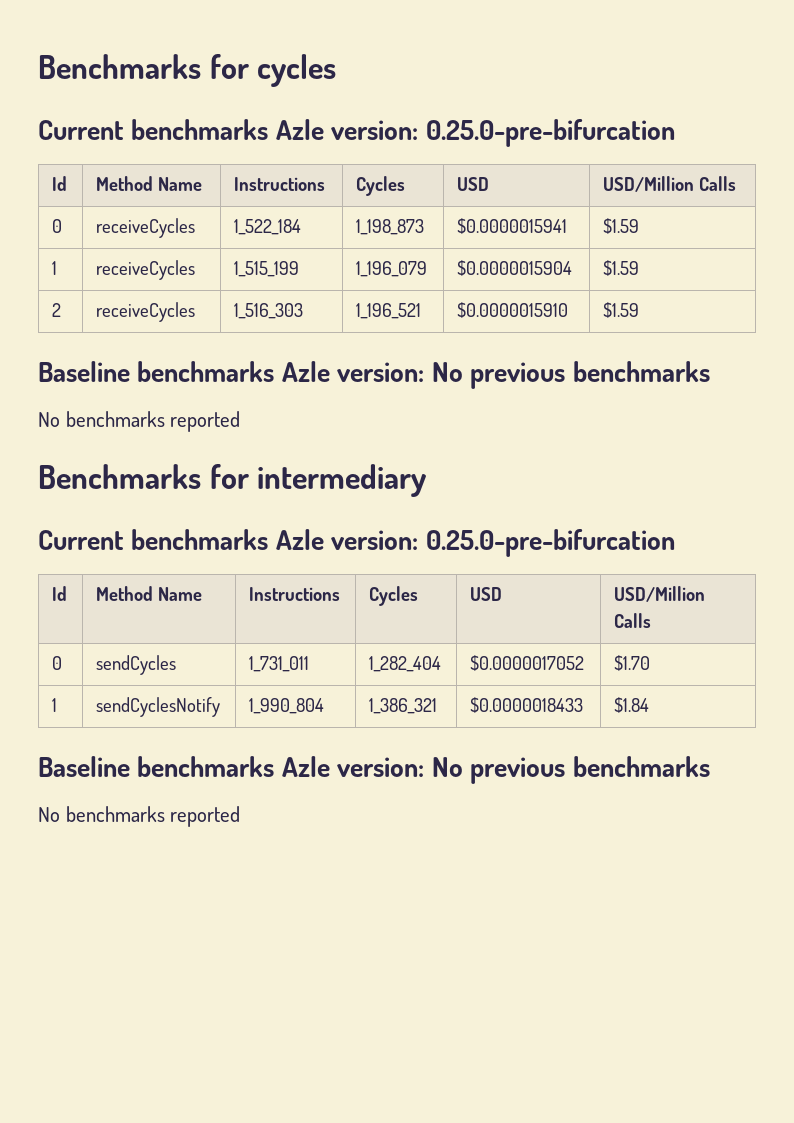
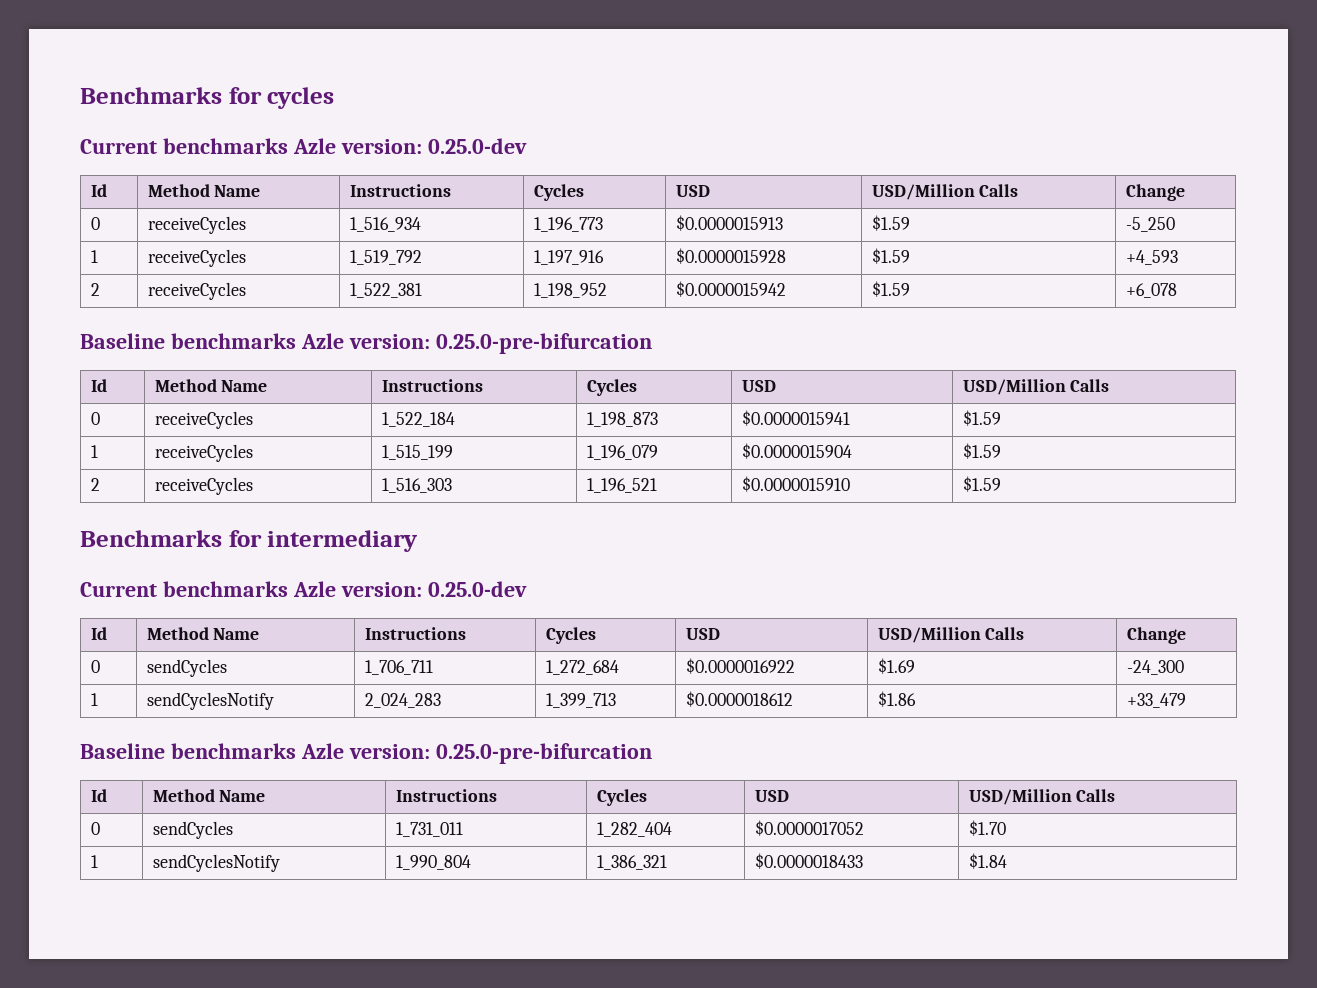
(419, 130) none -> [427,138,527,154] [90,184,107,197] [147,184,261,197] [349,184,451,197] [533,184,584,201] [675,185,710,197] [871,184,1019,200] [1125,184,1185,201] [90,217,100,230] [147,216,246,234] [349,217,421,232] [533,217,603,232] [675,215,783,231] [871,215,910,231] [1125,217,1175,232] [90,250,98,263] [147,249,246,267] [349,250,422,265] [533,250,604,265] [675,248,786,264] [871,248,910,264] [1125,250,1178,265] [90,283,100,296] [147,282,246,300] [349,283,422,298] [533,283,607,298] [675,281,786,297] [871,281,910,297] [1125,283,1177,298] [80,333,430,349] 0.25.0-dev // Id | Method Name | Instructions | Cycles | USD | USD/Million Calls | Change // 0 | receiveCycles | 1_516_934 | 1_196_773 | $0.0000015913 | $1.59 | -5_250 // 1 | receiveCycles | 1_519_792 | 1_197_916 | $0.0000015928 | $1.59 | +4_593 // 2 | receiveCycles | 1_522_381 | 1_198_952 | $0.0000015942 | $1.59 | +6_078 // Baseline benchmarks Azle version:
[38,361,710,389] [38,411,241,432] // Baseline benchmarks Azle version: No previous benchmarks // No benchmarks reported -> (1001, 484) none
(419, 540) none -> [427,581,527,597] [90,627,107,640] [146,627,260,640] [364,627,466,640] [545,627,596,644] [685,628,720,640] [877,627,1025,643] [1126,627,1186,644] [90,660,100,673] [146,659,227,677] [364,660,433,675] [545,660,619,675] [685,658,795,674] [877,658,915,674] [1126,660,1184,675] [90,693,98,706] [146,692,274,710] [364,693,441,708] [545,693,616,708] [685,691,793,707] [877,691,916,707] [1126,693,1186,708] [80,743,430,759] 0.25.0-dev // Id | Method Name | Instructions | Cycles | USD | USD/Million Calls | Change // 0 | sendCycles | 1_706_711 | 1_272_684 | $0.0000016922 | $1.69 | -24_300 // 1 | sendCyclesNotify | 2_024_283 | 1_399_713 | $0.0000018612 | $1.86 | +33_479 // Baseline benchmarks Azle version:
[38,756,710,784] [38,806,241,827] // Baseline benchmarks Azle version: No previous benchmarks // No benchmarks reported -> (1007, 861) none

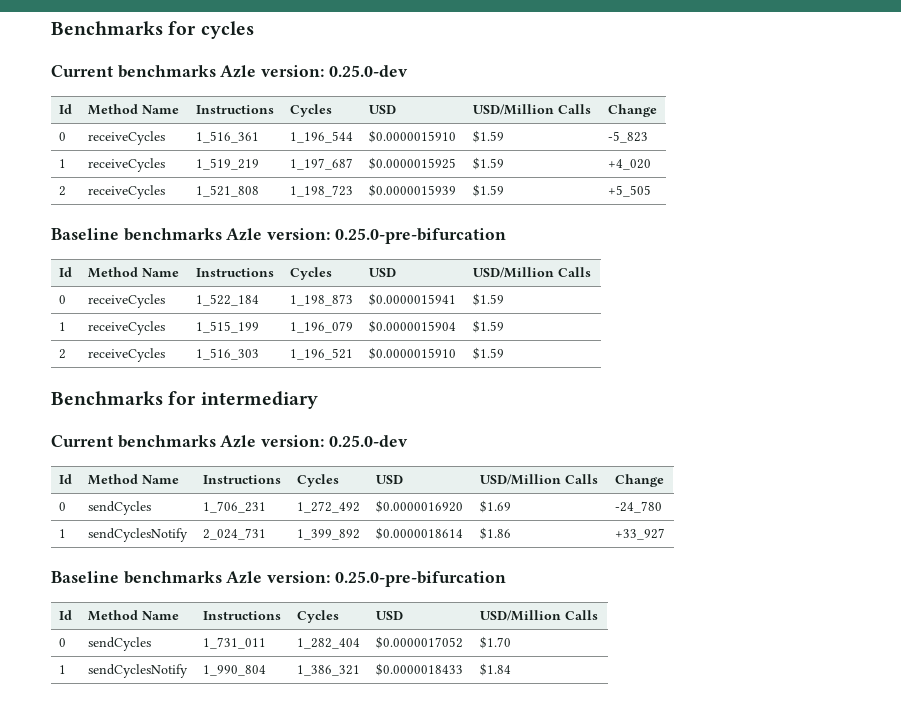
[349,217,421,232] [533,217,603,232] [675,215,783,231] [871,215,910,231] [1125,217,1175,232] [90,250,98,263] [147,249,246,267] [349,250,422,265] [533,250,604,265] [675,248,786,264] [871,248,910,264] [1125,250,1178,265] [90,283,100,296] [147,282,246,300] [349,283,422,298] [533,283,607,298] [675,281,786,297] [871,281,910,297] [1125,283,1177,298] 1_516_934 | 1_196_773 | $0.0000015913 | $1.59 | -5_250 // 1 | receiveCycles | 1_519_792 | 1_197_916 | $0.0000015928 | $1.59 | +4_593 // 2 | receiveCycles | 1_522_381 | 1_198_952 | $0.0000015942 | $1.59 | +6_078 -> [195,131,259,143] [289,131,353,143] [368,130,456,143] [472,130,504,143] [607,131,648,143] [58,159,66,168] [87,158,165,172] [195,158,259,170] [289,158,353,170] [368,157,456,170] [472,157,504,170] [607,159,651,170] [58,186,66,196] [87,185,165,199] [195,185,259,197] [289,185,353,197] [368,184,456,197] [472,184,504,197] [607,185,651,197] 1_516_361 | 1_196_544 | $0.0000015910 | $1.59 | -5_823 // 1 | receiveCycles | 1_519_219 | 1_197_687 | $0.0000015925 | $1.59 | +4_020 // 2 | receiveCycles | 1_521_808 | 1_198_723 | $0.0000015939 | $1.59 | +5_505
[364,660,433,675] [545,660,619,675] [685,658,795,674] 1_706_711 | 1_272_684 | $0.0000016922 -> [202,501,266,513] [296,501,360,513] [375,500,463,513] 1_706_231 | 1_272_492 | $0.0000016920
[1126,660,1184,675] [90,693,98,706] [146,692,274,710] [364,693,441,708] [545,693,616,708] [685,691,793,707] -24_300 // 1 | sendCyclesNotify | 2_024_283 | 1_399_713 | $0.0000018612 -> [614,501,662,513] [58,529,66,538] [87,528,188,542] [202,528,266,540] [296,529,360,540] [375,527,463,540] -24_780 // 1 | sendCyclesNotify | 2_024_731 | 1_399_892 | $0.0000018614
[1126,693,1186,708] +33_479 -> [614,528,665,540] +33_927

